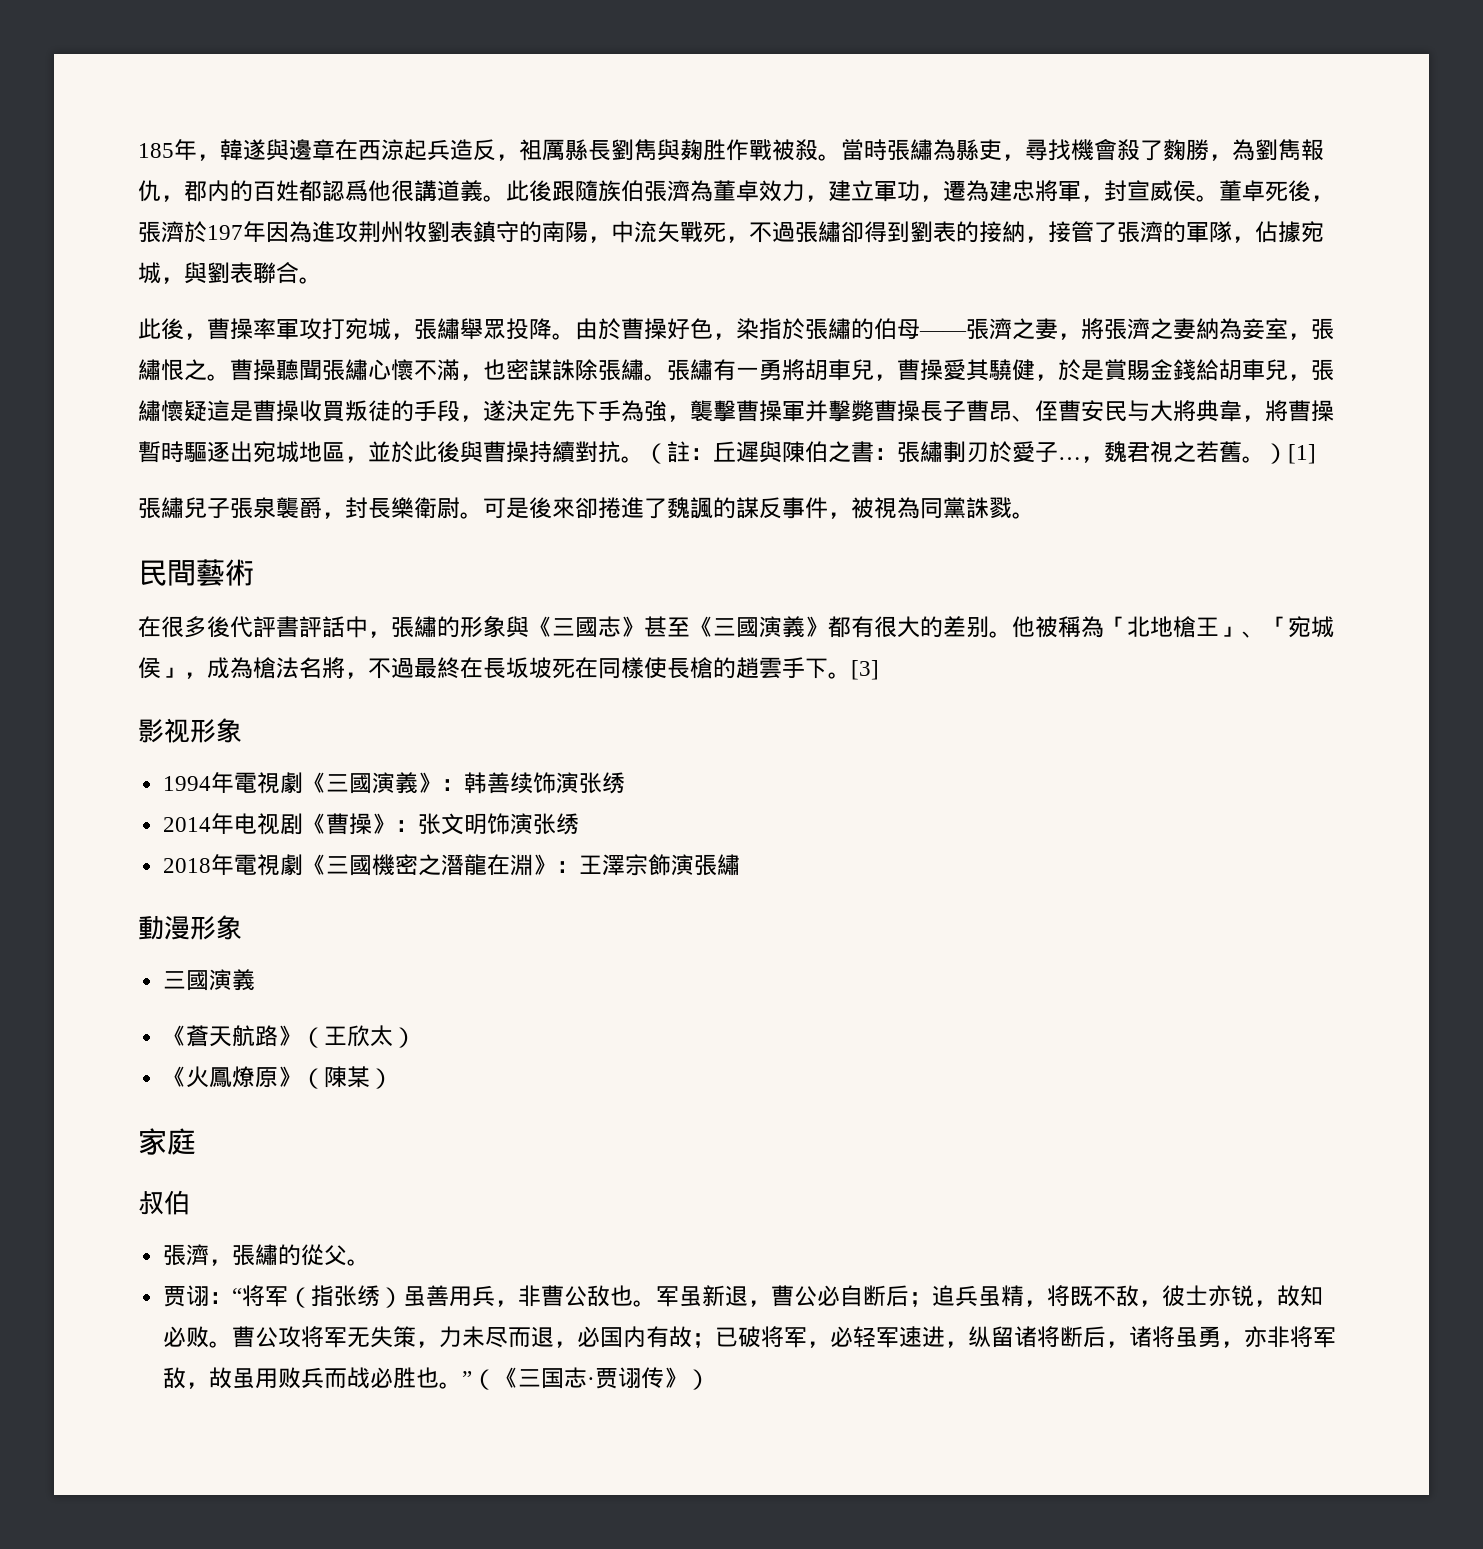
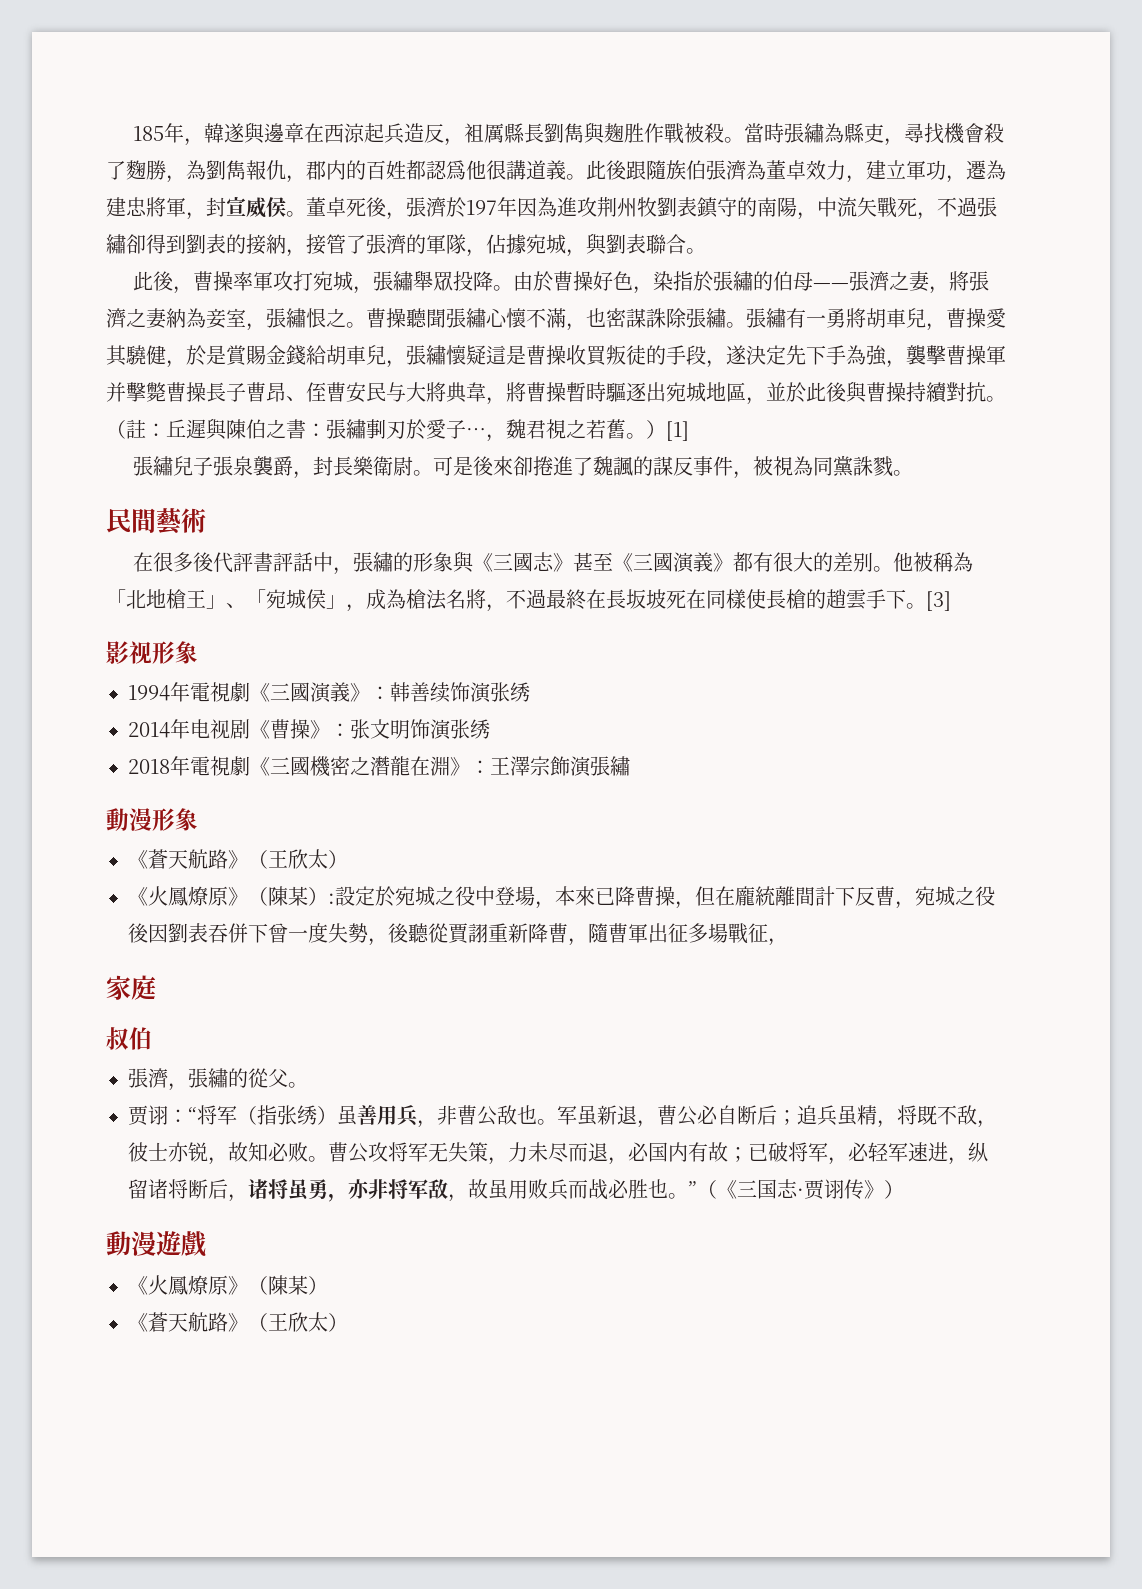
[163,969,256,991] // 三國演義 -> (198, 819) none
(394, 1078) none -> [328,886,995,909] [128,922,788,946] :設定於宛城之役中登場，本來已降曹操，但在龐統離間計下反曹，宛城之役後因劉表吞併下曾一度失勢，後聽從賈詡重新降曹，隨曹軍出征多場戰征，
(711, 1379) none -> [106,1231,207,1257] [128,1275,328,1295] [128,1312,348,1332] // 動漫遊戲 // 《火鳳燎原》（陳某） // 《蒼天航路》（王欣太）

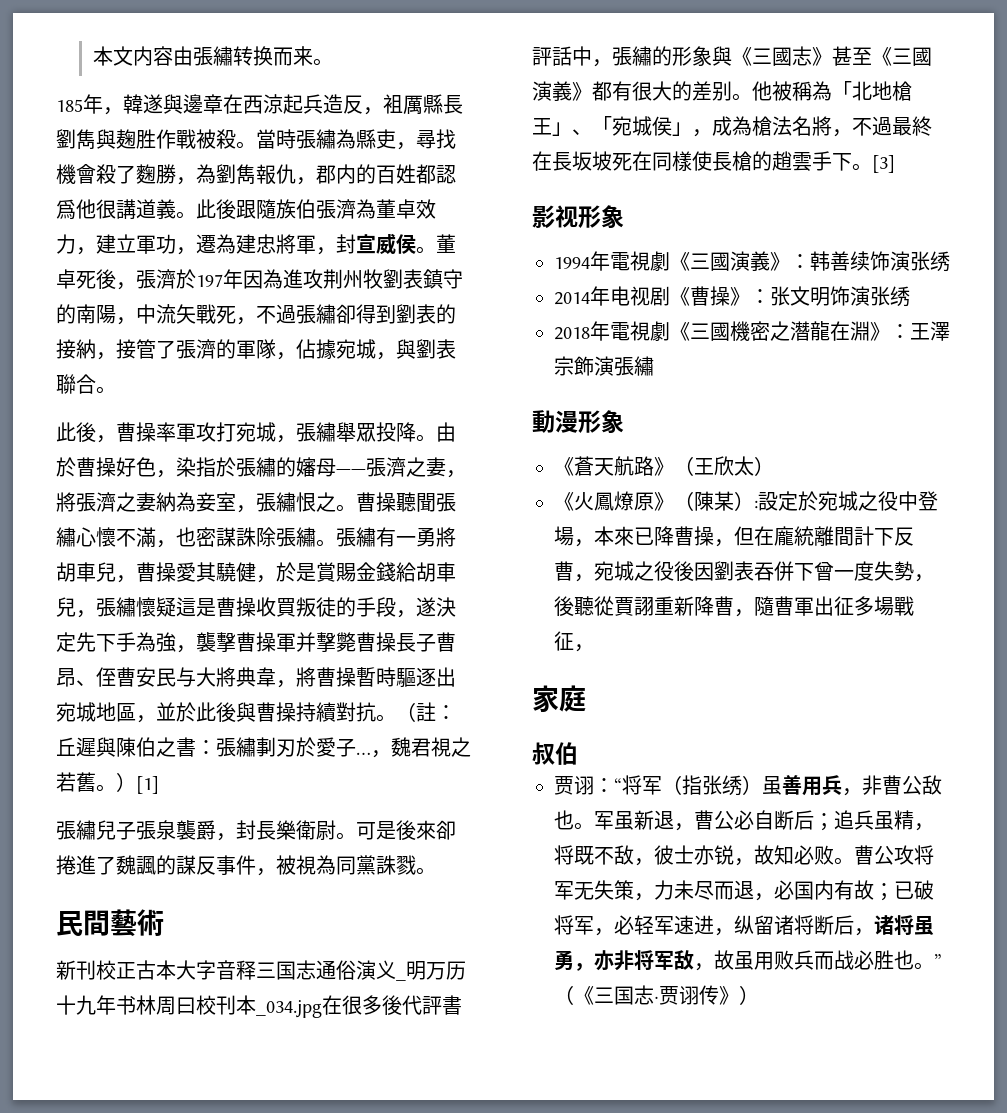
(132, 133) none -> [92,46,333,66] 本文内容由張繡转换而来。 //
[772,271,793,291] 伯 -> [296,457,316,477] 嬸
(206, 520) none -> [56,960,466,981] [56,995,322,1018] 新刊校正古本大字音释三国志通俗演义_明万历十九年书林周曰校刊本_034.jpg
[128,1068,308,1091] // 張濟，張繡的從父。 -> (578, 753) none
[106,1231,207,1257] [128,1275,328,1295] [128,1312,348,1332] // 動漫遊戲 // 《火鳳燎原》（陳某） // 《蒼天航路》（王欣太） -> (759, 995) none

